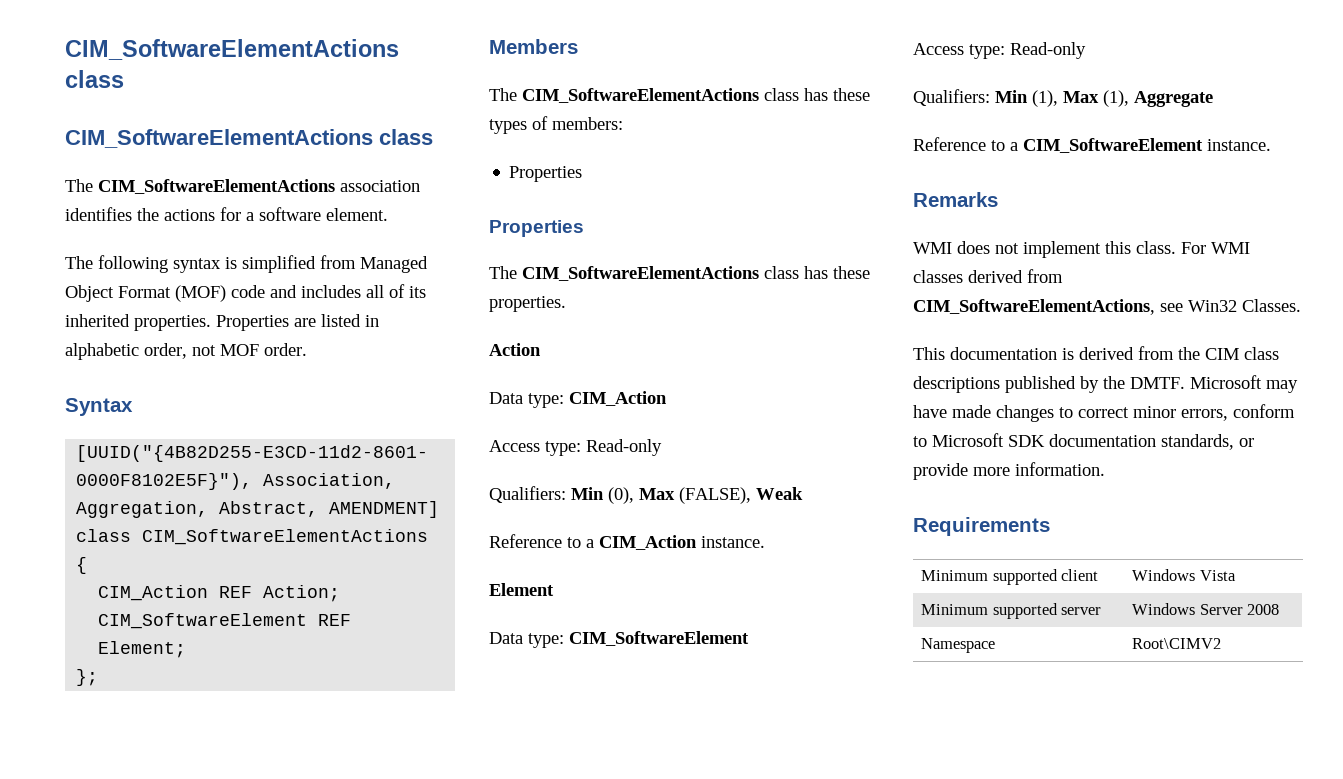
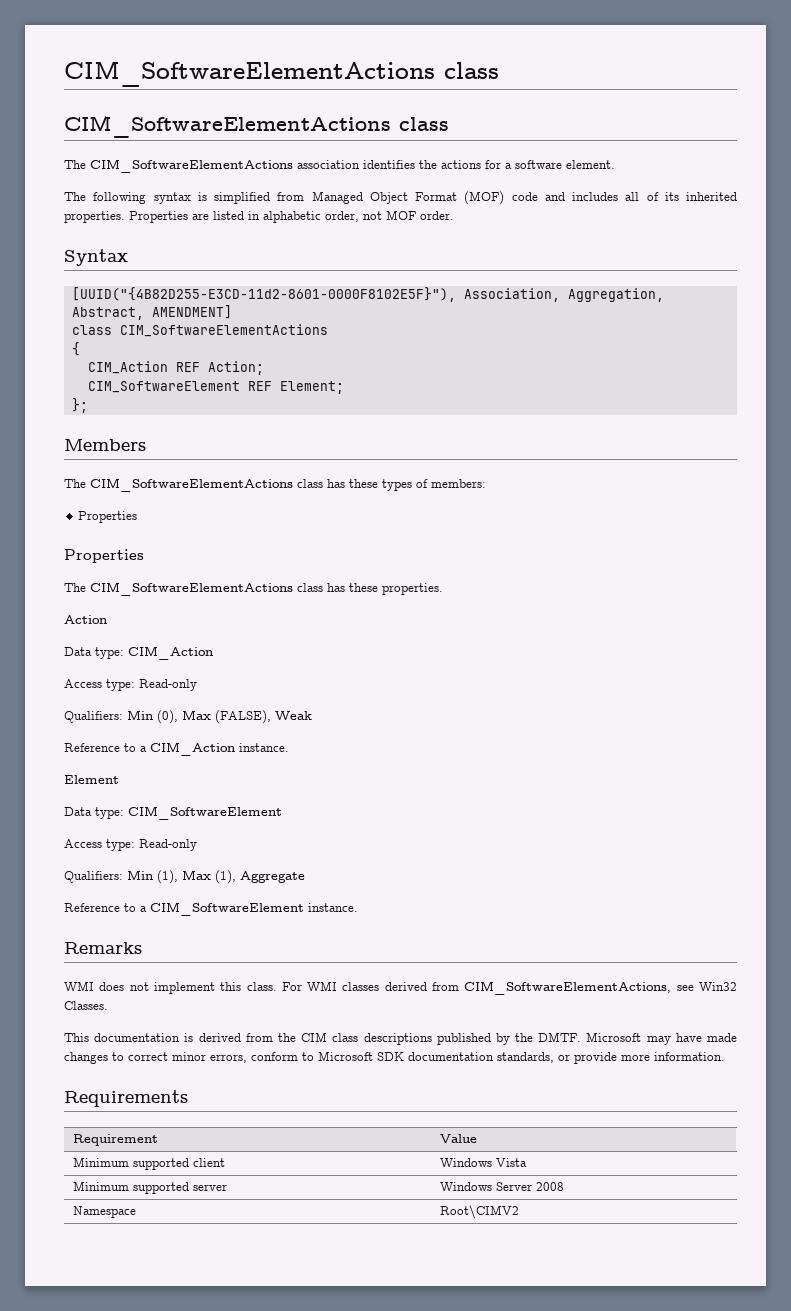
(1050, 526) none -> [72,1134,158,1146] [439,1134,477,1143] // Requirement | Value

